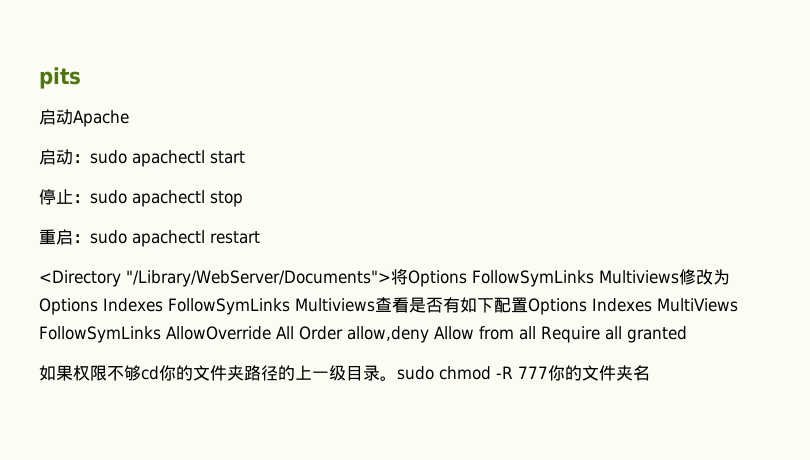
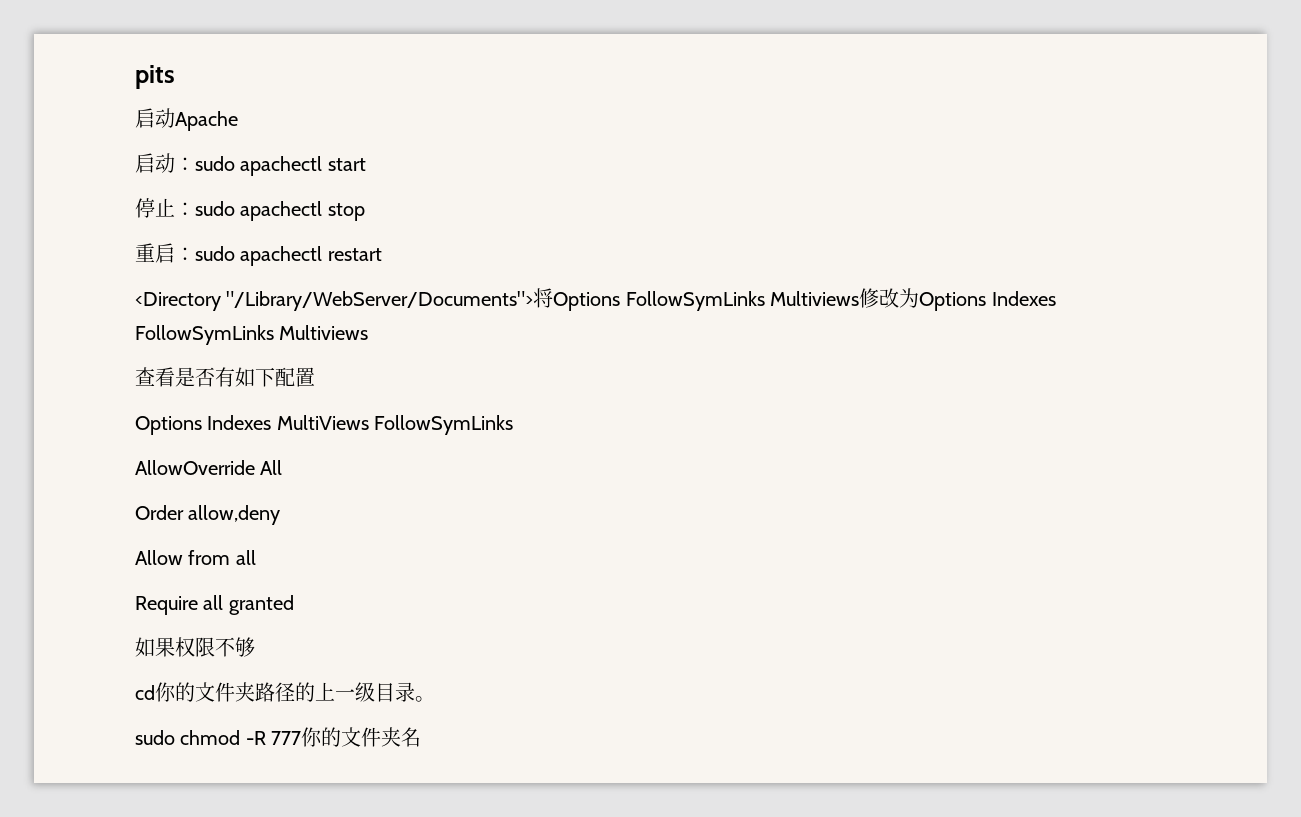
(375, 305) none -> (369, 332) //
(528, 305) none -> (315, 377) //
(161, 334) none -> (514, 425) //
(294, 332) none -> (283, 467) //
(429, 334) none -> (281, 515) //
(536, 333) none -> (256, 557) //
(141, 373) none -> (255, 647) //
(397, 378) none -> (435, 699) //

